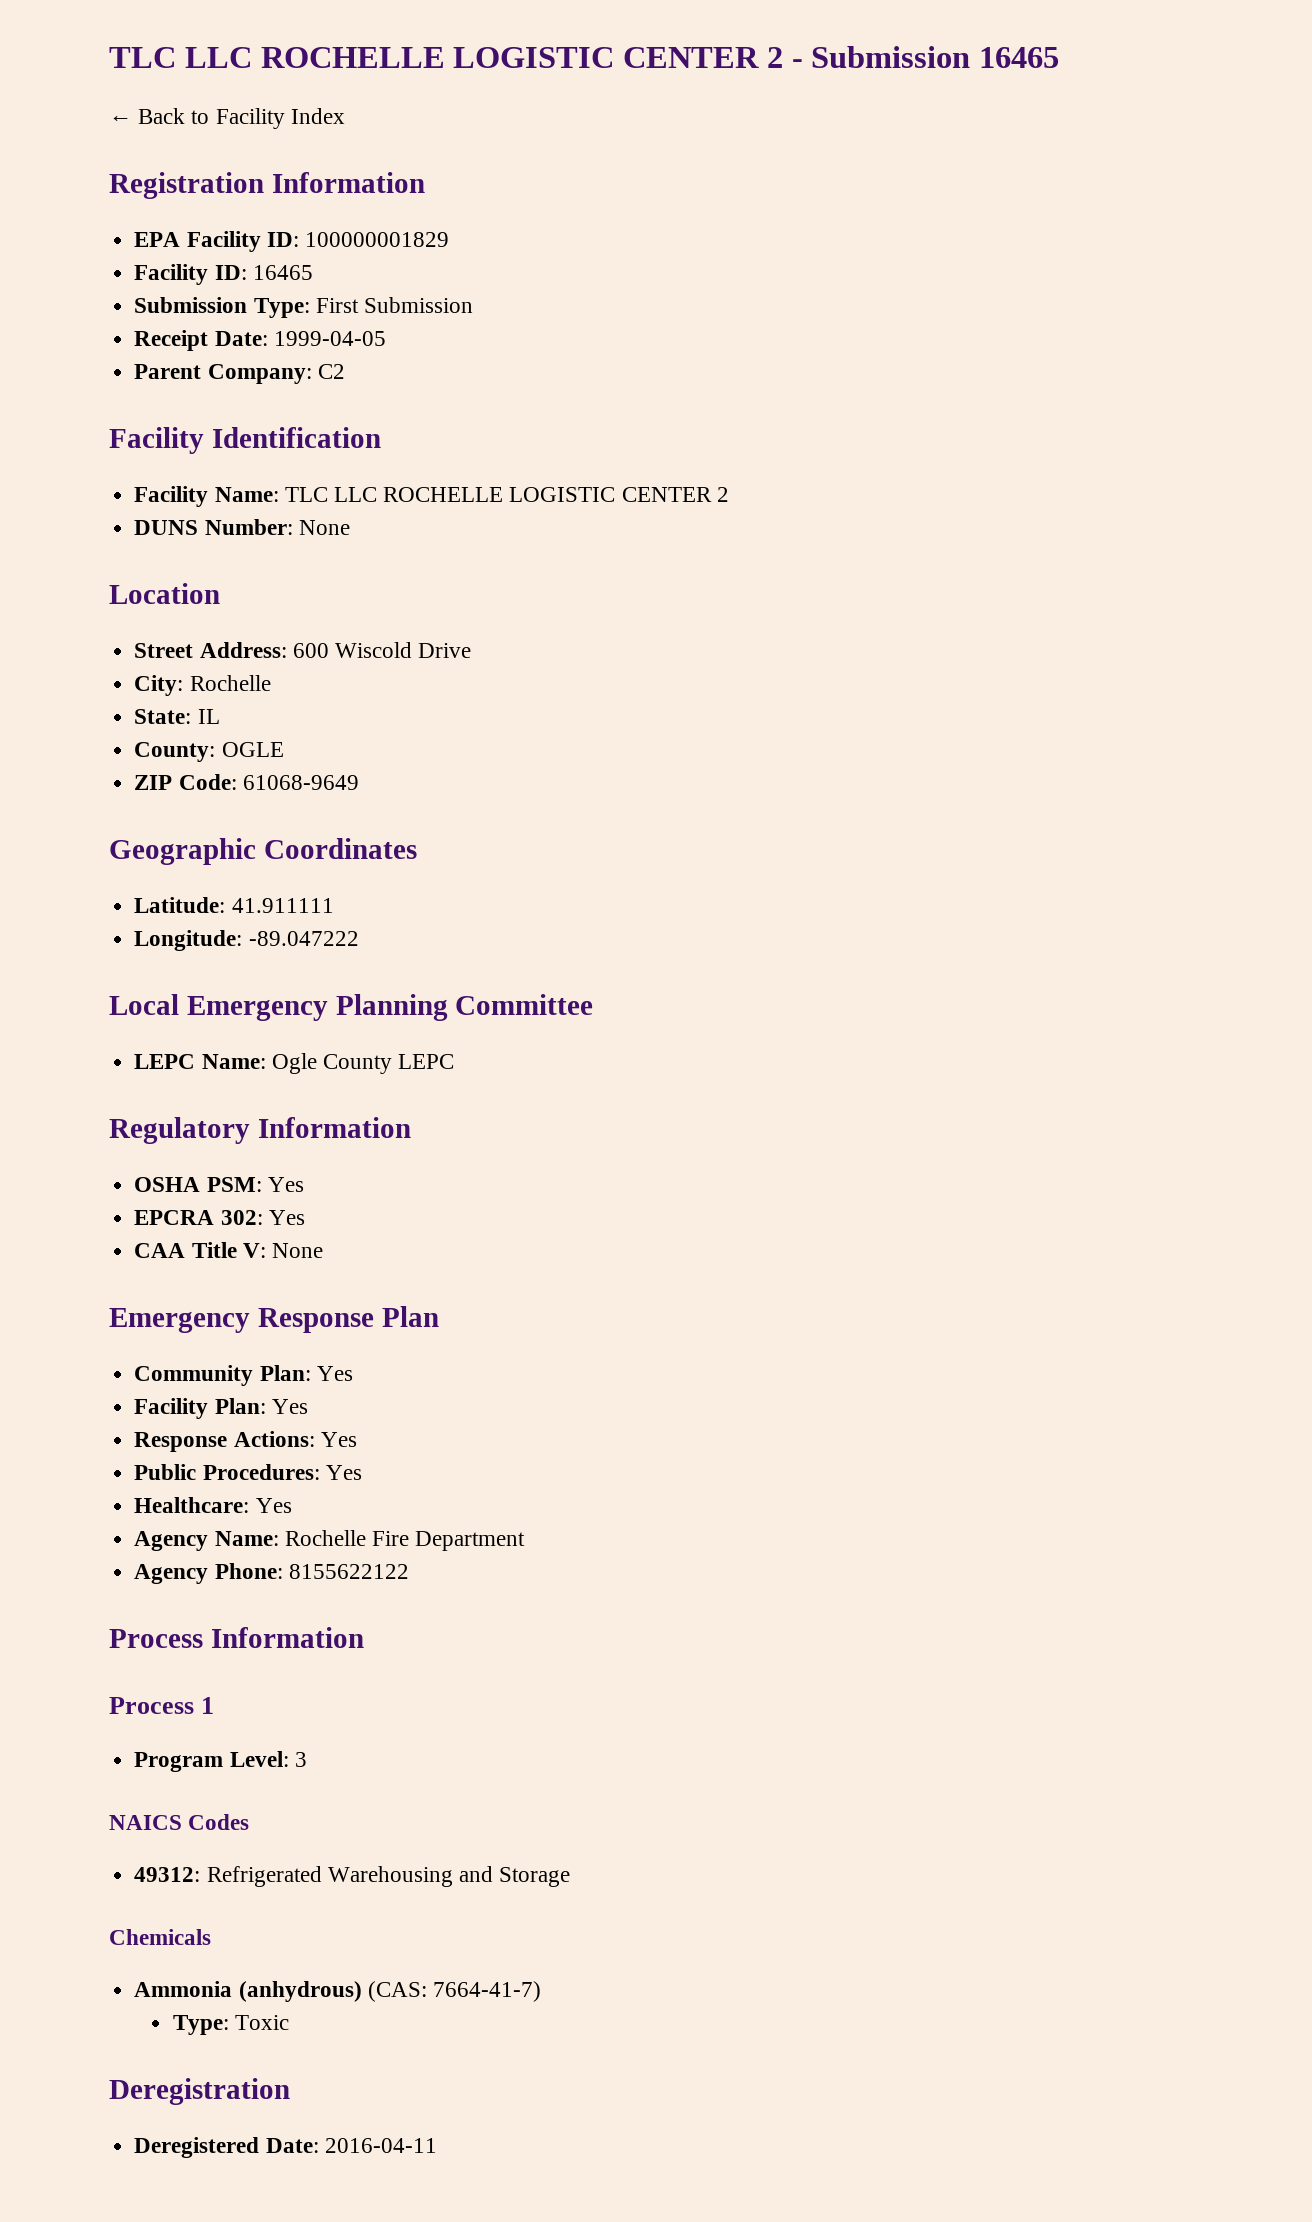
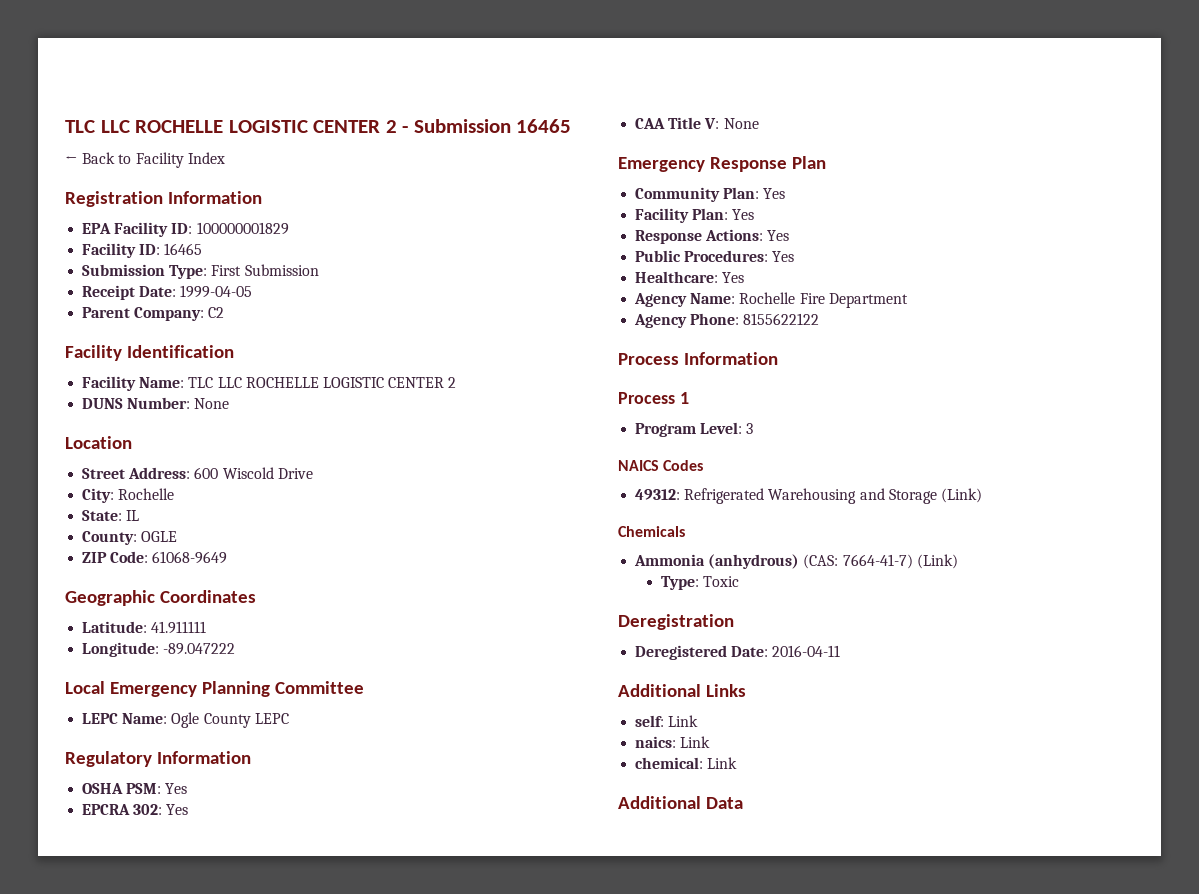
(571, 1877) none -> [940,488,982,503] (Link)
(541, 1991) none -> [916,554,958,569] (Link)
(437, 2145) none -> [618,684,747,697] [635,715,699,727] [635,736,711,748] [635,757,738,769] [618,796,744,809] // Additional Links // self: Link // naics: Link // chemical: Link // Additional Data

